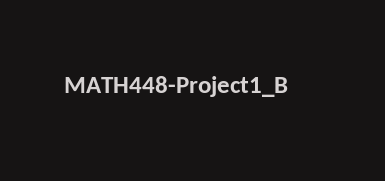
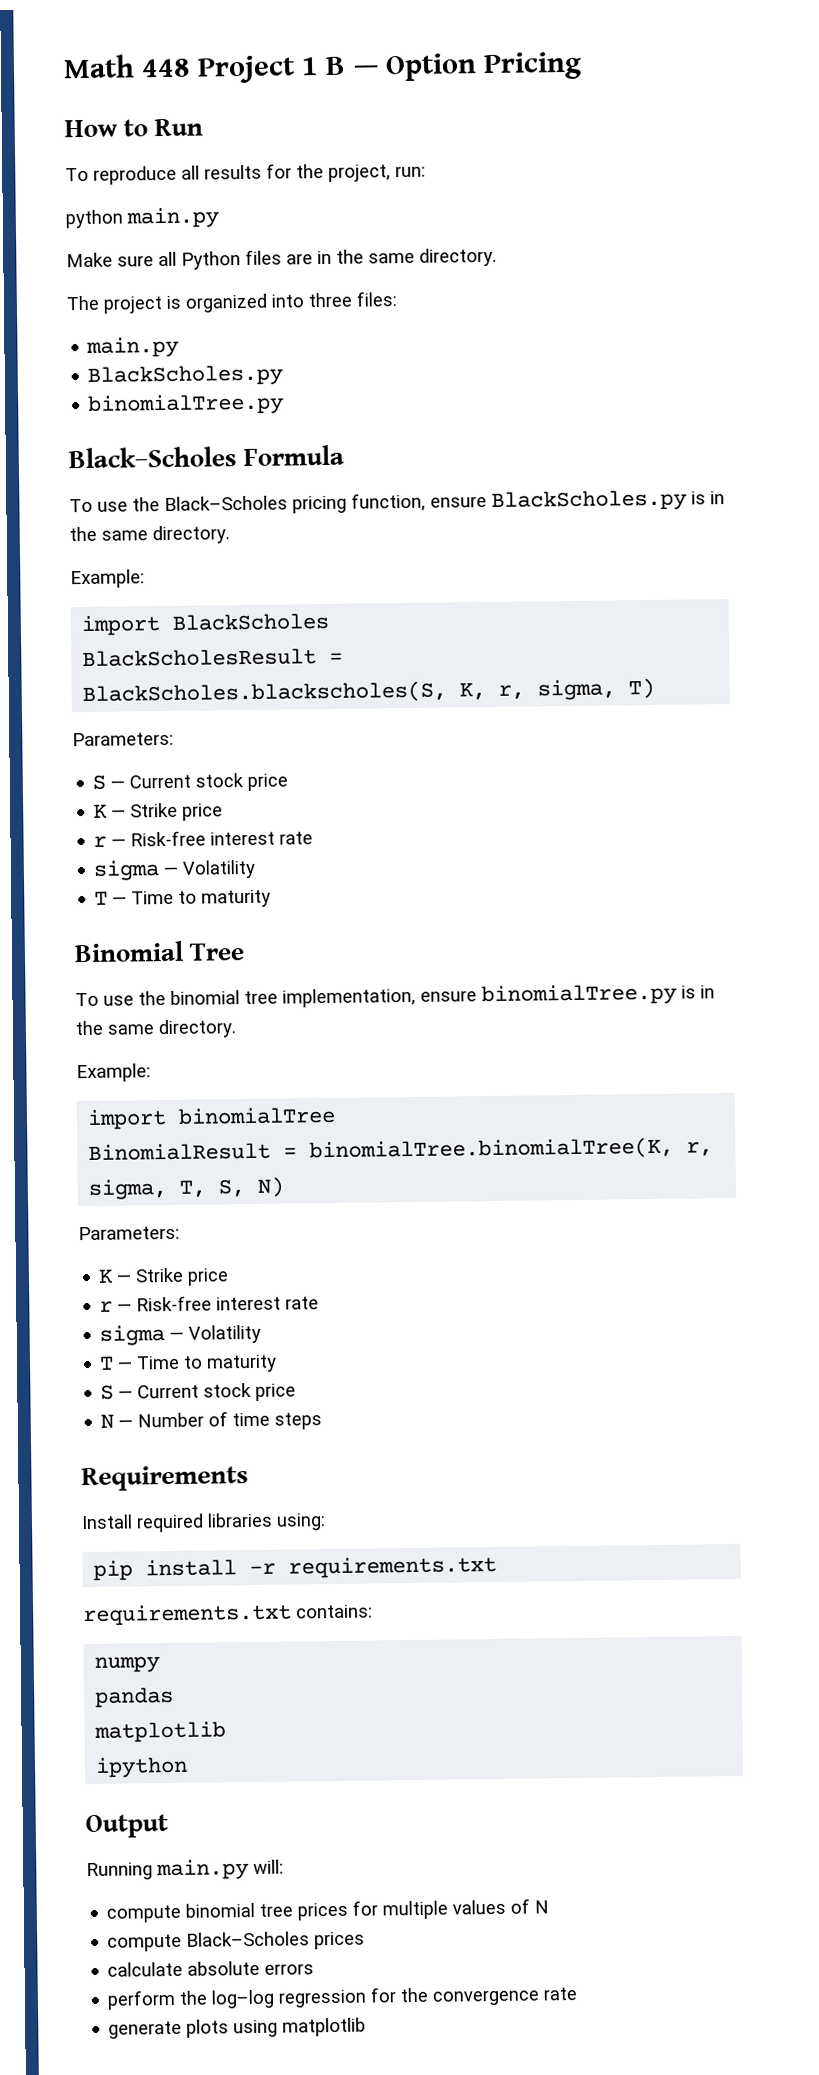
[64,76,288,97] MATH448-Project1_B -> [63,51,582,84] [64,118,204,138] [65,163,426,185] [65,207,219,229] [66,247,497,270] [66,291,397,314] [86,336,180,358] [87,364,284,387] [88,393,285,416] [68,444,345,469] [69,489,725,514] [69,525,230,545] [70,569,145,589] [81,612,330,637] [82,648,344,668] [82,677,656,706] [72,731,174,747] [92,773,289,791] [93,802,224,821] [93,830,314,847] [93,859,257,881] [94,889,272,908] [74,940,246,963] [75,983,715,1008] [75,1019,236,1039] [76,1063,151,1083] [87,1106,337,1130] [88,1136,714,1162] [88,1176,285,1200] [78,1225,180,1241] [98,1267,230,1286] [99,1295,320,1312] [99,1324,262,1346] [99,1354,278,1373] [100,1382,297,1401] [100,1411,323,1430] [81,1465,249,1492] [81,1512,326,1533] [93,1555,498,1581] [83,1603,373,1627] [94,1656,161,1673] [95,1686,175,1708] [94,1721,227,1743] [95,1756,189,1778] [85,1814,168,1839] [86,1859,284,1881] [106,1898,550,1923] [107,1931,366,1952] [107,1960,315,1977] [107,1986,578,2010] [108,2017,367,2039] Math 448 Project 1 B — Option Pricing // How to Run // To reproduce all results for the project, run: // python main.py // Make sure all Python files are in the same directory. // The project is organized into three files: // main.py // BlackScholes.py // binomialTree.py // Black–Scholes Formula // To use the Black–Scholes pricing function, ensure BlackScholes.py is in the same directory. // Example: // import BlackScholes // BlackScholesResult = BlackScholes.blackscholes(S, K, r, sigma, T) // Parameters: // S — Current stock price // K — Strike price // r — Risk-free interest rate // sigma — Volatility // T — Time to maturity // Binomial Tree // To use the binomial tree implementation, ensure binomialTree.py is in the same directory. // Example: // import binomialTree // BinomialResult = binomialTree.binomialTree(K, r, sigma, T, S, N) // Parameters: // K — Strike price // r — Risk-free interest rate // sigma — Volatility // T — Time to maturity // S — Current stock price // N — Number of time steps // Requirements // Install required libraries using: // pip install -r requirements.txt // requirements.txt contains: // numpy // pandas // matplotlib // ipython // Output // Running main.py will: // compute binomial tree prices for multiple values of N // compute Black–Scholes prices // calculate absolute errors // perform the log–log regression for the convergence rate // generate plots using matplotlib

